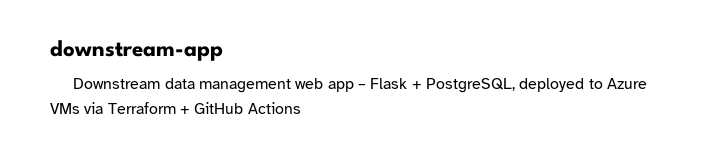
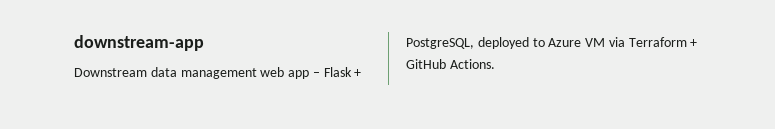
[50,103,80,114] VMs -> [585,38,606,47] VM
[247,102,301,114] Actions -> [449,59,495,69] Actions.

